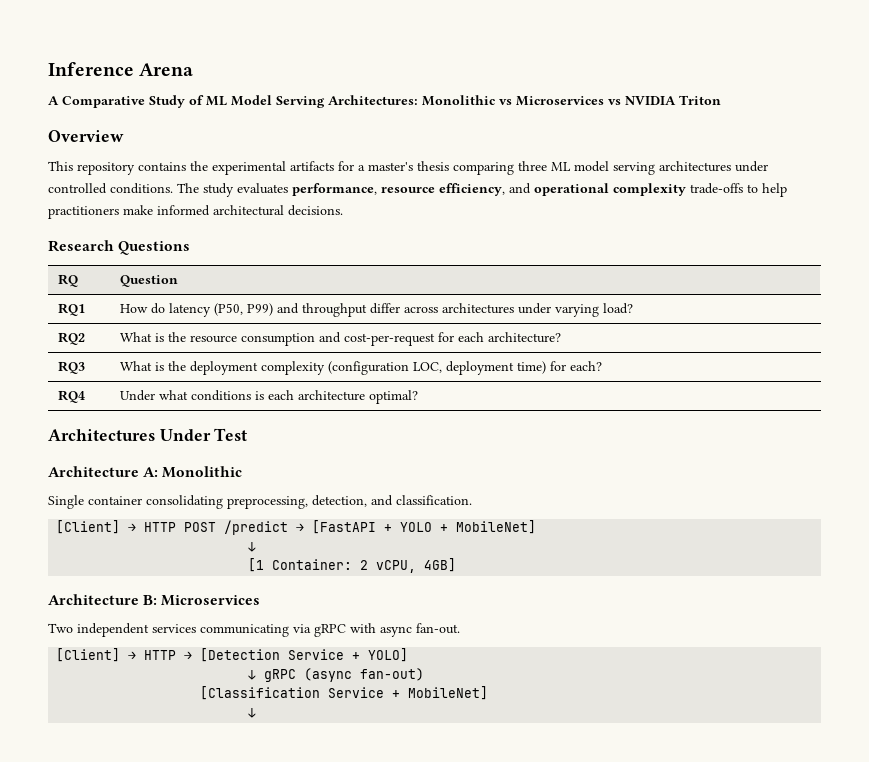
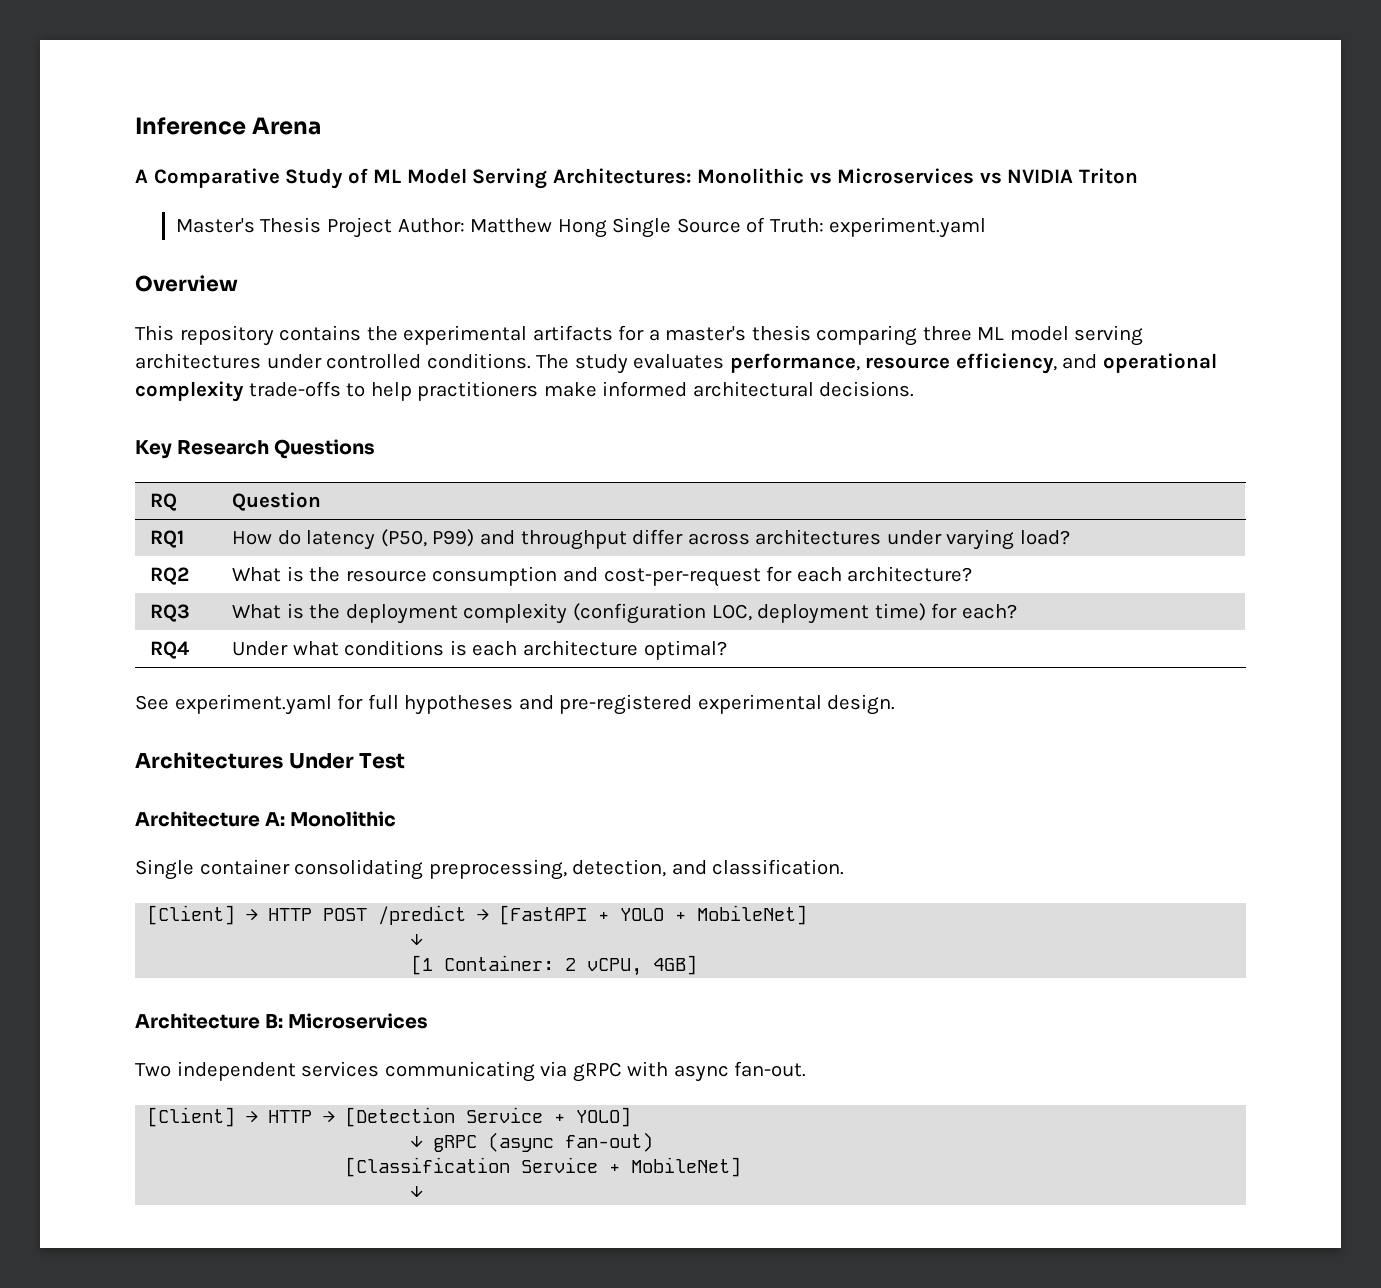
(721, 100) none -> [175,217,987,238] // Master's Thesis Project Author: Matthew Hong Single Source of Truth: experiment.yaml
(343, 210) none -> [135,440,172,459] Key
(419, 397) none -> [135,694,896,715] // See experiment.yaml for full hypotheses and pre-registered experimental design.

